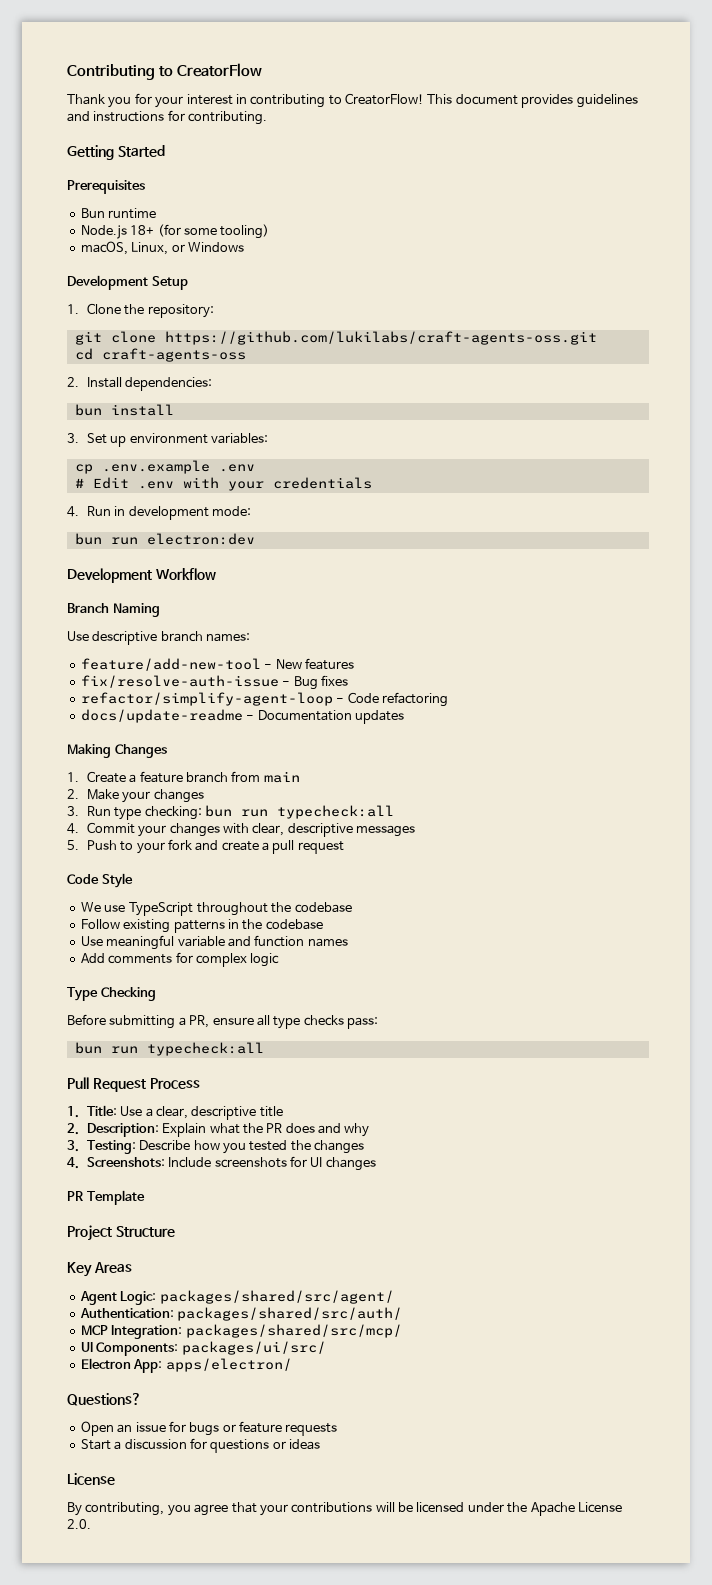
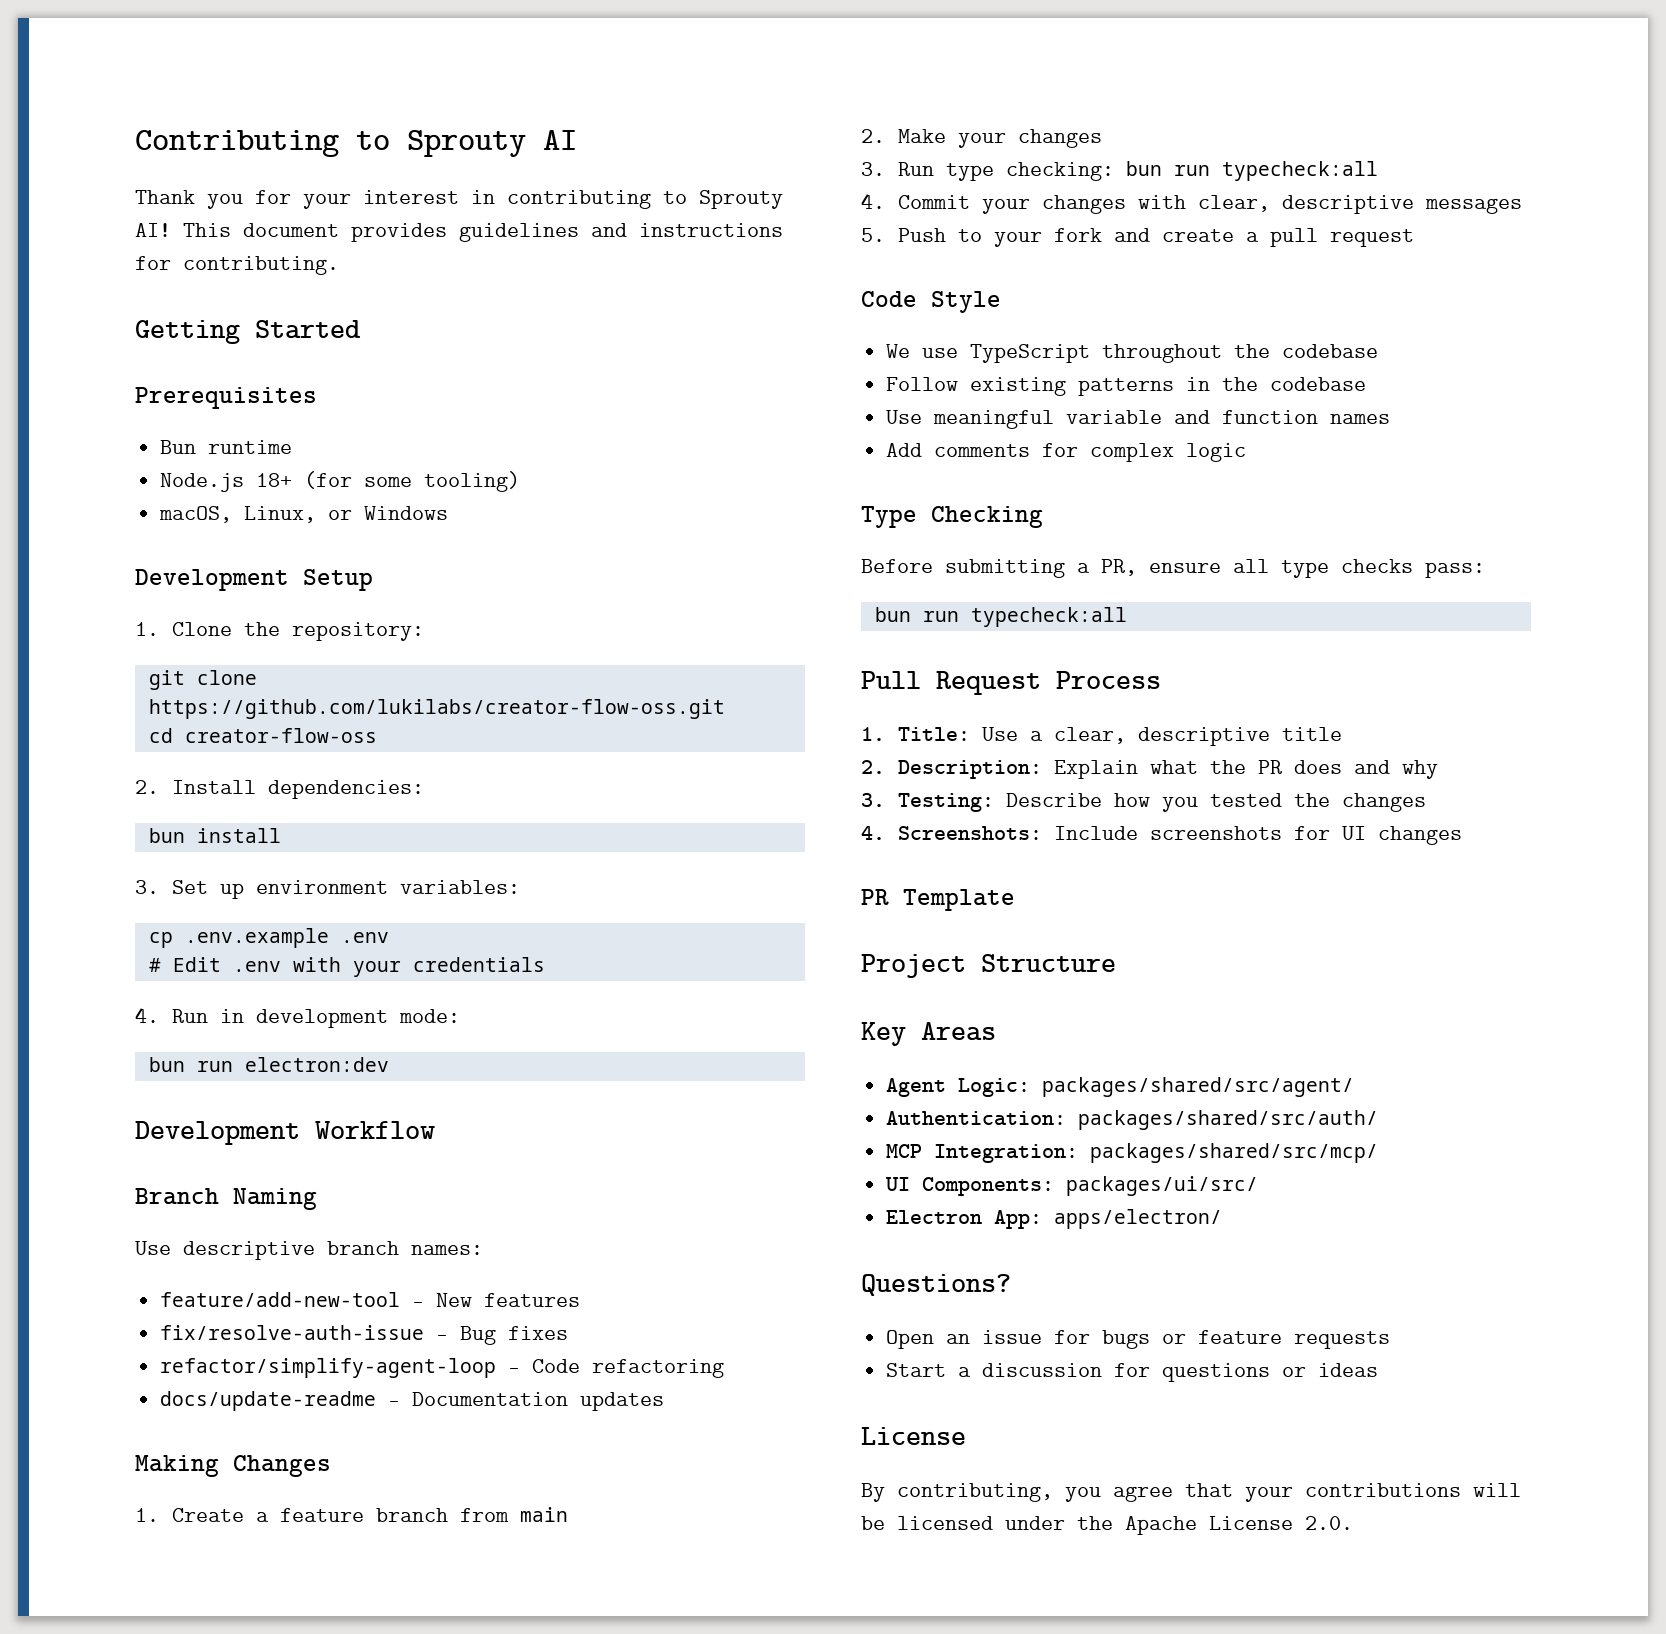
[176,63,262,77] CreatorFlow -> [407,130,577,157] Sprouty AI
[345,93,424,105] CreatorFlow! -> [699,190,783,209] [135,223,171,237] Sprouty AI!
[164,331,597,345] https://github.com/lukilabs/craft-agents-oss.git -> [148,699,725,719] https://github.com/lukilabs/creator-flow-oss.git
[101,348,246,362] craft-agents-oss -> [184,728,377,743] creator-flow-oss

